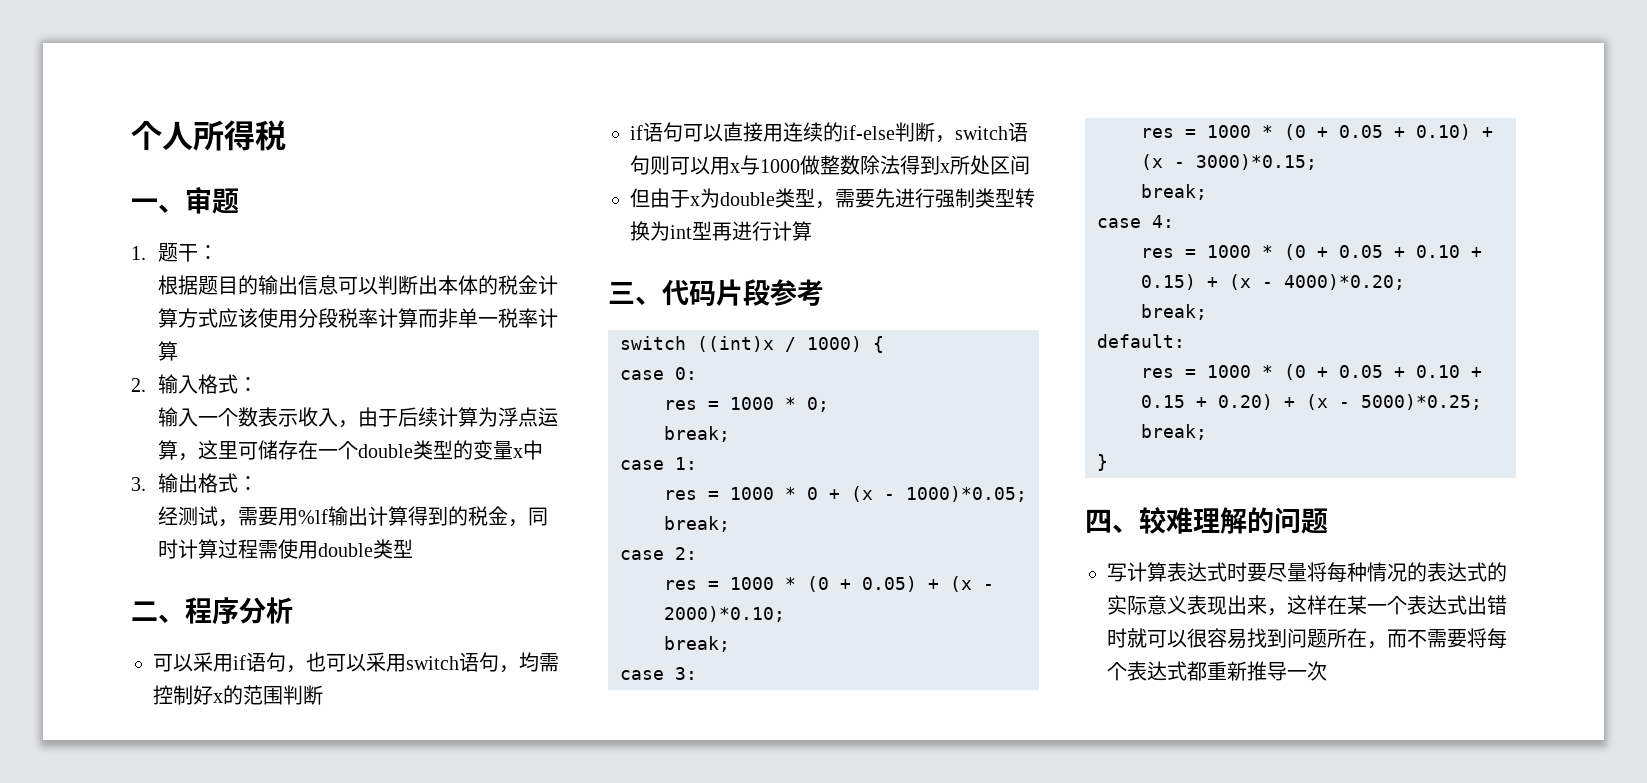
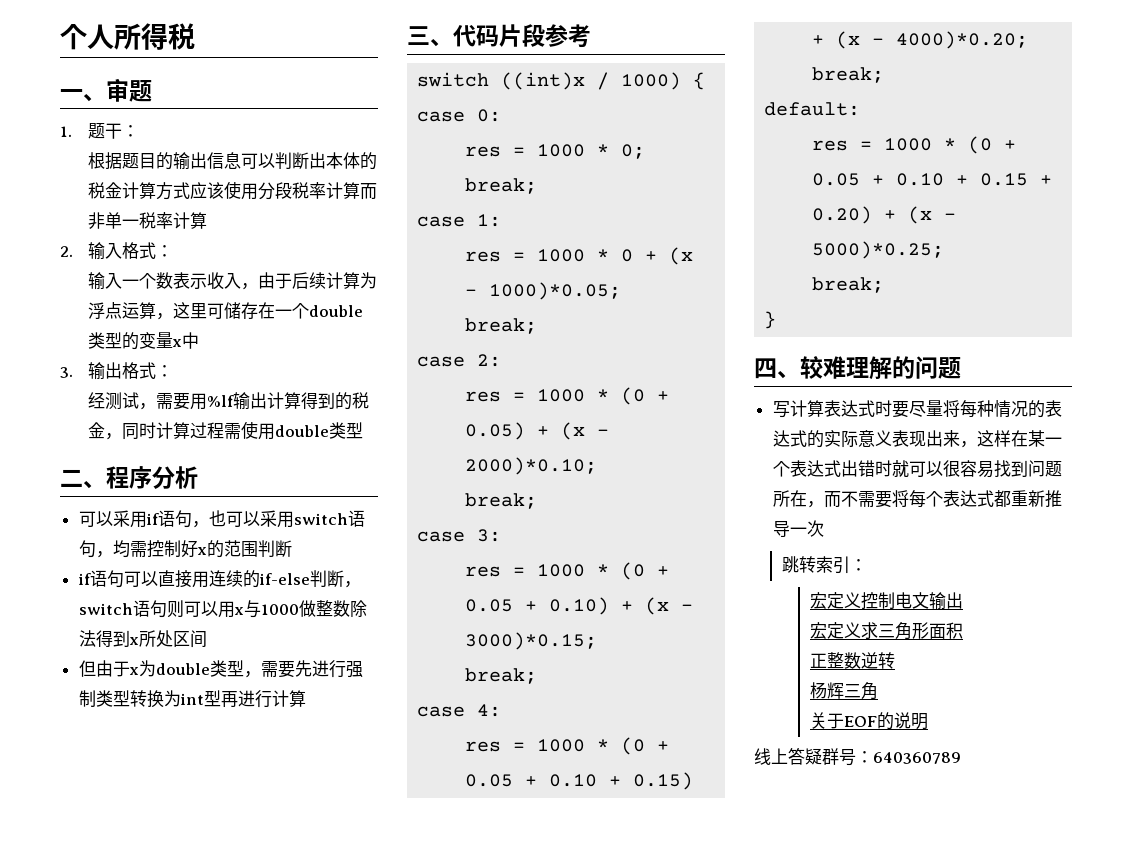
(1327, 671) none -> [781,556,867,574] [809,592,963,610] [809,622,963,640] [809,652,895,669] [809,682,878,700] [809,712,928,730] [754,747,961,766] // 跳转索引： // 宏定义控制电文输出 // 宏定义求三角形面积 // 正整数逆转 // 杨辉三角 // 关于EOF的说明 // 线上答疑群号：640360789

